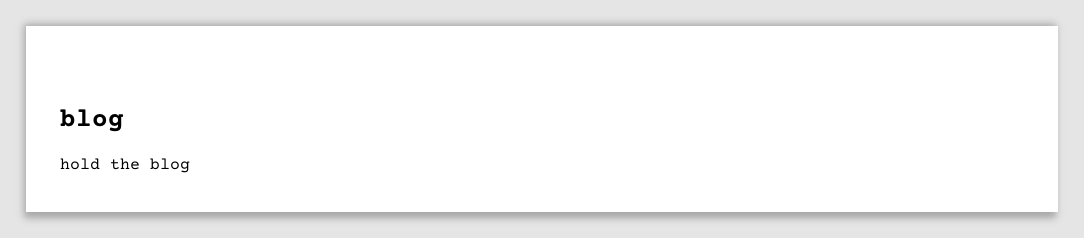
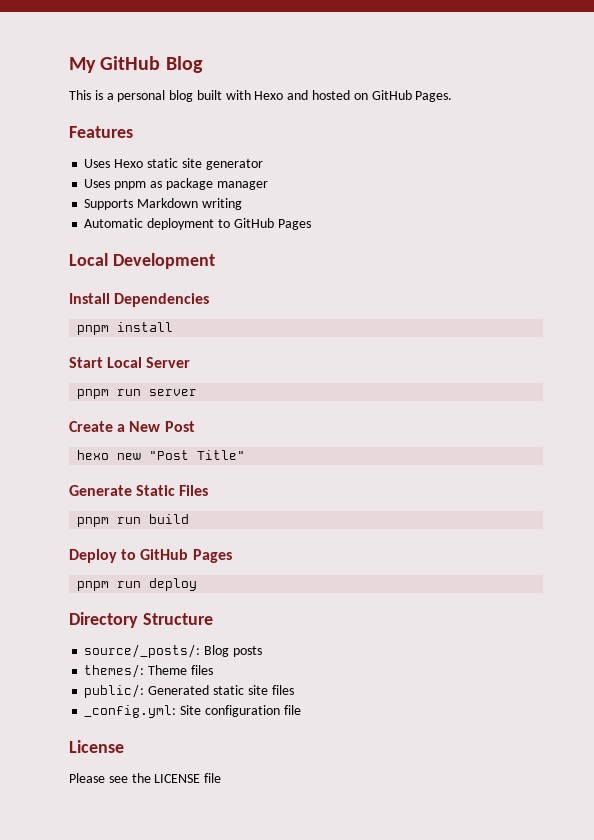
[60,109,124,132] [60,158,190,173] blog // hold the blog -> [69,56,203,73] [69,90,453,102] [69,126,133,138] [84,158,263,170] [84,178,268,190] [84,198,242,210] [84,218,311,230] [69,253,215,269] [69,293,210,307] [77,322,174,335] [69,357,191,368] [77,389,198,399] [69,421,195,432] [77,450,246,460] [69,485,209,496] [77,514,190,527] [69,549,232,563] [77,578,198,591] [69,612,213,628] [84,644,262,658] [84,664,213,678] [84,684,294,698] [84,705,301,718] [69,740,124,753] [69,773,222,783] My GitHub Blog // This is a personal blog built with Hexo and hosted on GitHub Pages. // Features // Uses Hexo static site generator // Uses pnpm as package manager // Supports Markdown writing // Automatic deployment to GitHub Pages // Local Development // Install Dependencies // pnpm install // Start Local Server // pnpm run server // Create a New Post // hexo new "Post Title" // Generate Static Files // pnpm run build // Deploy to GitHub Pages // pnpm run deploy // Directory Structure // source/_posts/: Blog posts // themes/: Theme files // public/: Generated static site files // _config.yml: Site configuration file // License // Please see the LICENSE file

